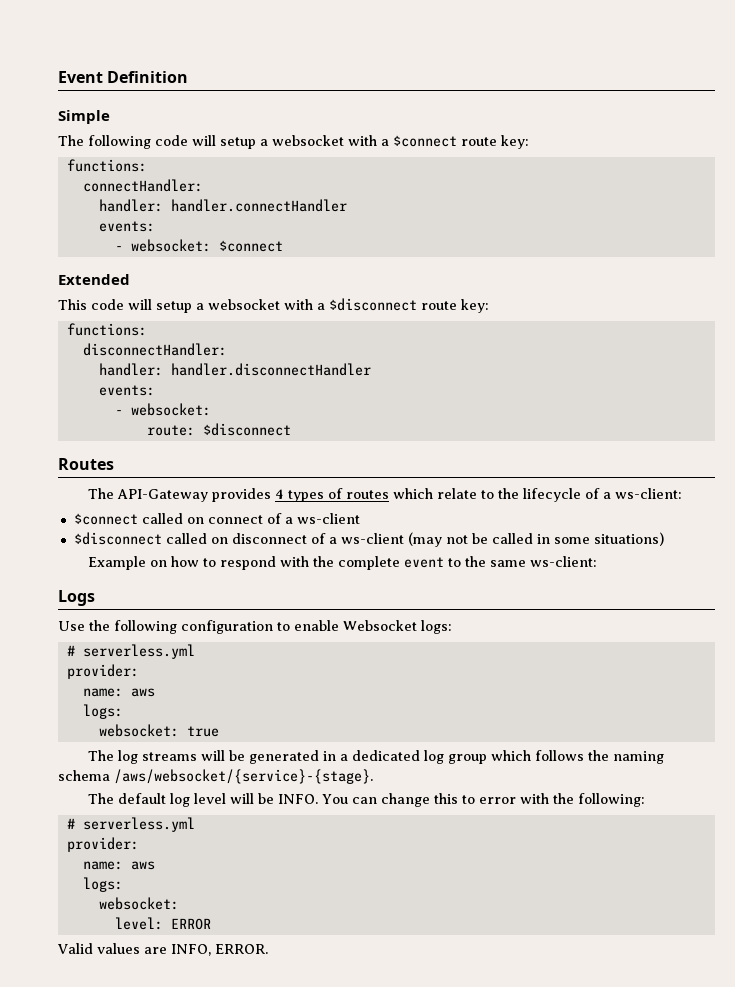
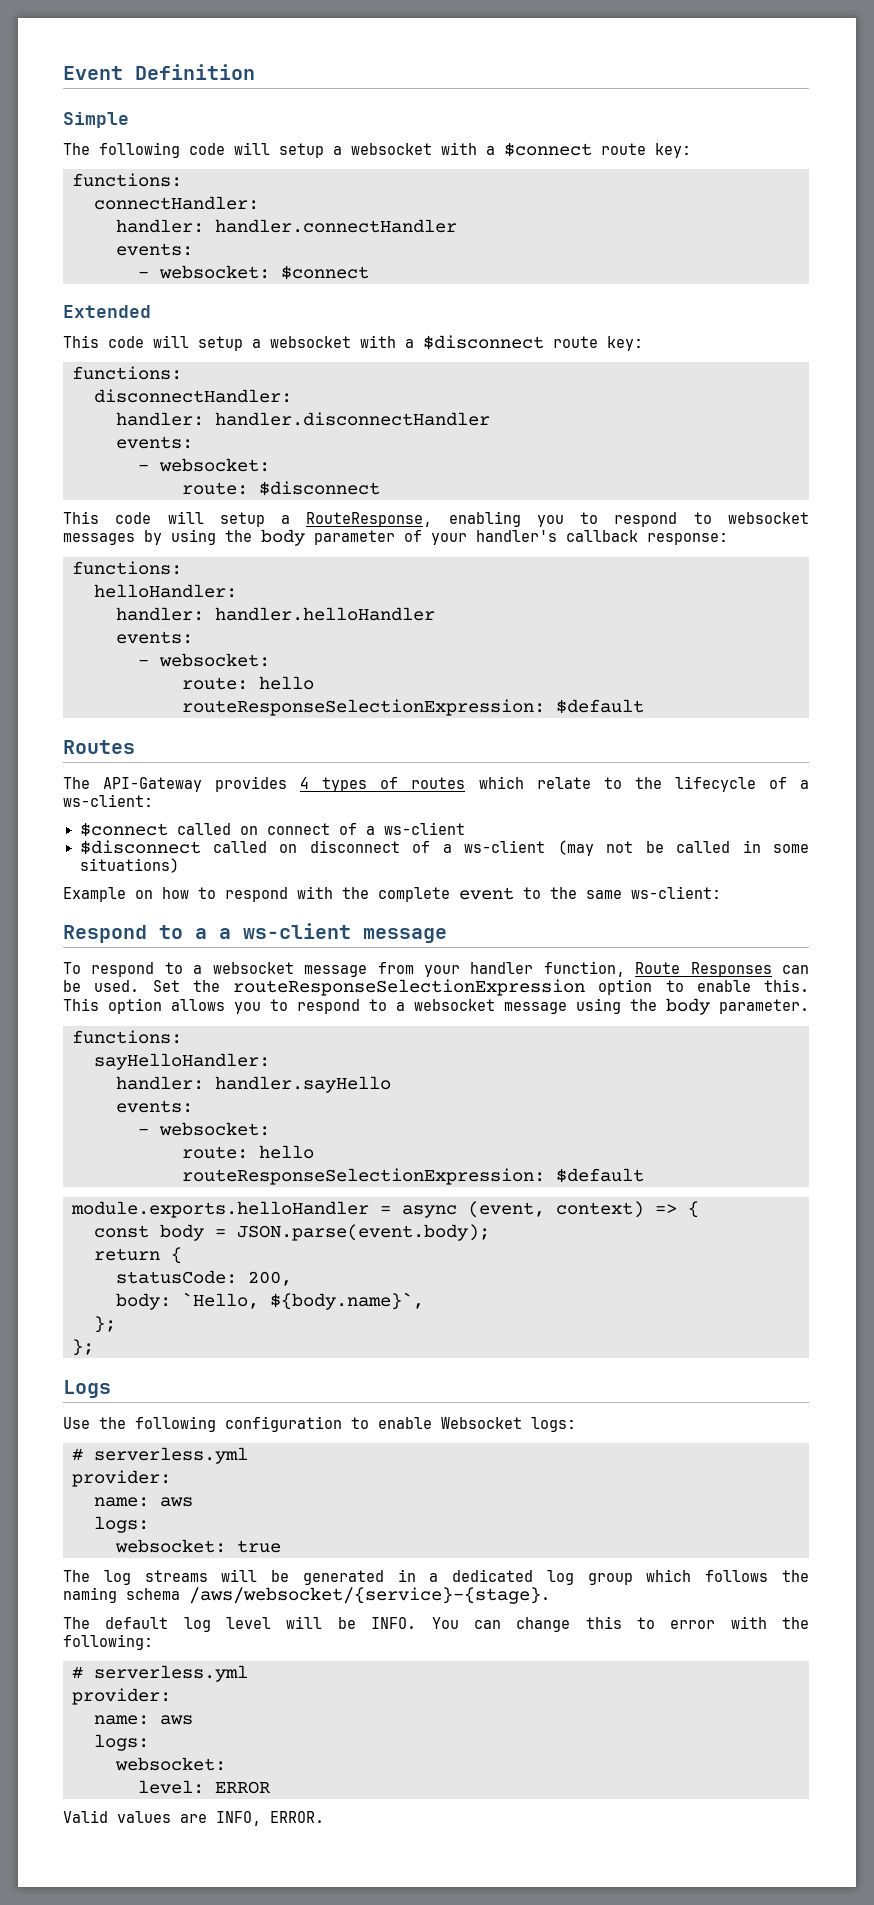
(291, 429) none -> [63,511,809,527] [63,529,728,546] [72,561,182,575] [94,584,237,598] [116,607,435,621] [116,631,193,644] [138,653,270,667] [182,676,314,690] [182,699,644,716] // This code will setup a RouteResponse, enabling you to respond to websocket messages by using the body parameter of your handler's callback response: // functions: // helloHandler: // handler: handler.helloHandler // events: // - websocket: // route: hello // routeResponseSelectionExpression: $default
(597, 561) none -> [63,923,447,943] [63,961,809,977] [63,979,809,996] [63,998,809,1015] [72,1030,182,1044] [94,1053,270,1070] [116,1076,391,1093] [116,1100,193,1113] [138,1122,270,1136] [182,1145,314,1159] [182,1168,644,1185] [71,1201,699,1218] [94,1224,490,1241] [94,1247,182,1264] [116,1270,292,1286] [116,1292,424,1310] [94,1316,116,1333] [72,1339,94,1356] // Respond to a a ws-client message // To respond to a websocket message from your handler function, Route Responses can be used. Set the routeResponseSelectionExpression option to enable this. This option allows you to respond to a websocket message using the body parameter. // functions: // sayHelloHandler: // handler: handler.sayHello // events: // - websocket: // route: hello // routeResponseSelectionExpression: $default // module.exports.helloHandler = async (event, context) => { // const body = JSON.parse(event.body); // return { // statusCode: 200, // body: `Hello, ${body.name}`, // }; // };

